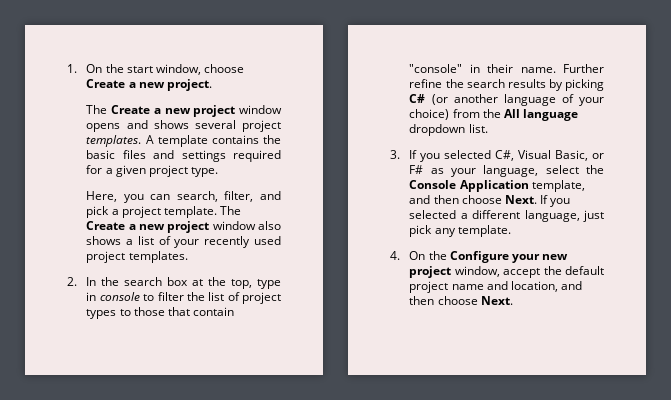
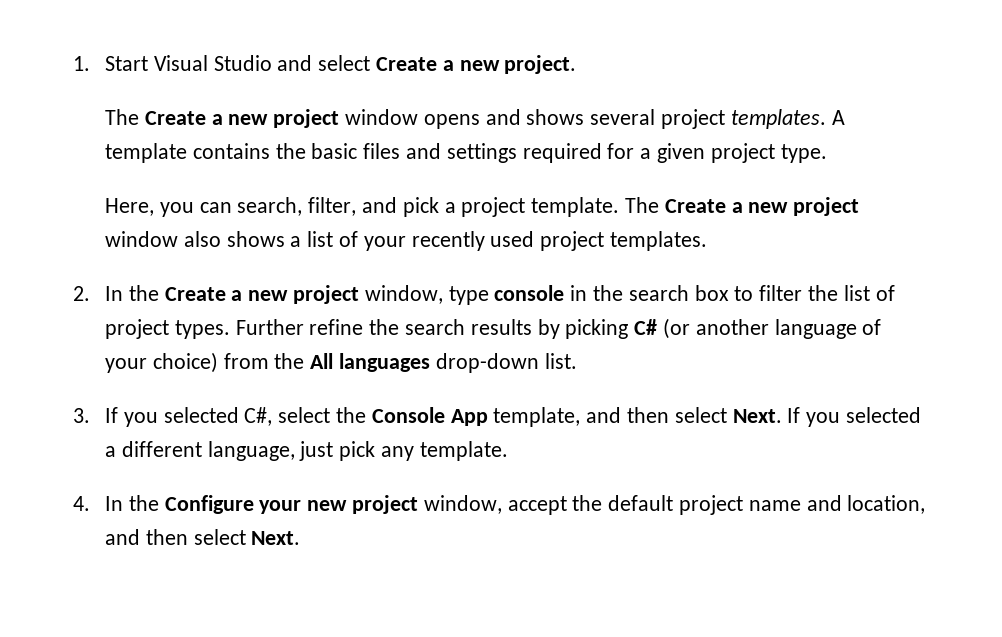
[86,64,244,75] On the start window, choose -> [104,55,371,71] Start Visual Studio and select
[124,277,281,289] [86,292,140,301] search box at the top, type in console -> [164,285,729,305] Create a new project window, type console in the search box
[86,307,234,319] [409,64,556,73] types to those that contain "console" in their name. -> [174,320,230,339] types.
[522,109,578,121] [409,124,466,136] language dropdown -> [338,353,539,373] languages drop-down
[518,150,604,161] [409,165,539,177] Visual Basic, or F# as your language, -> (273, 416) none
[459,180,529,192] Application -> [450,409,488,426] App
[461,195,502,204] choose -> [674,407,727,423] select
[409,251,426,260] On -> [104,496,123,511] In
[437,296,478,305] choose -> [193,529,246,545] select

